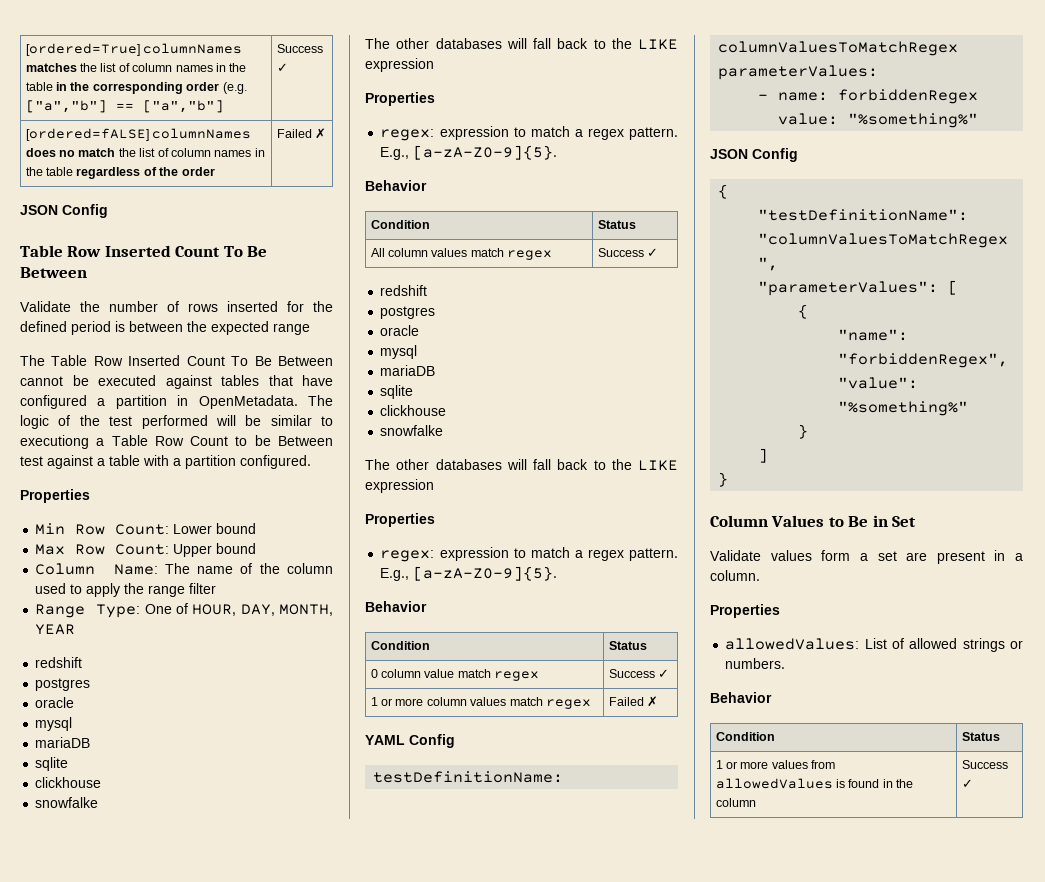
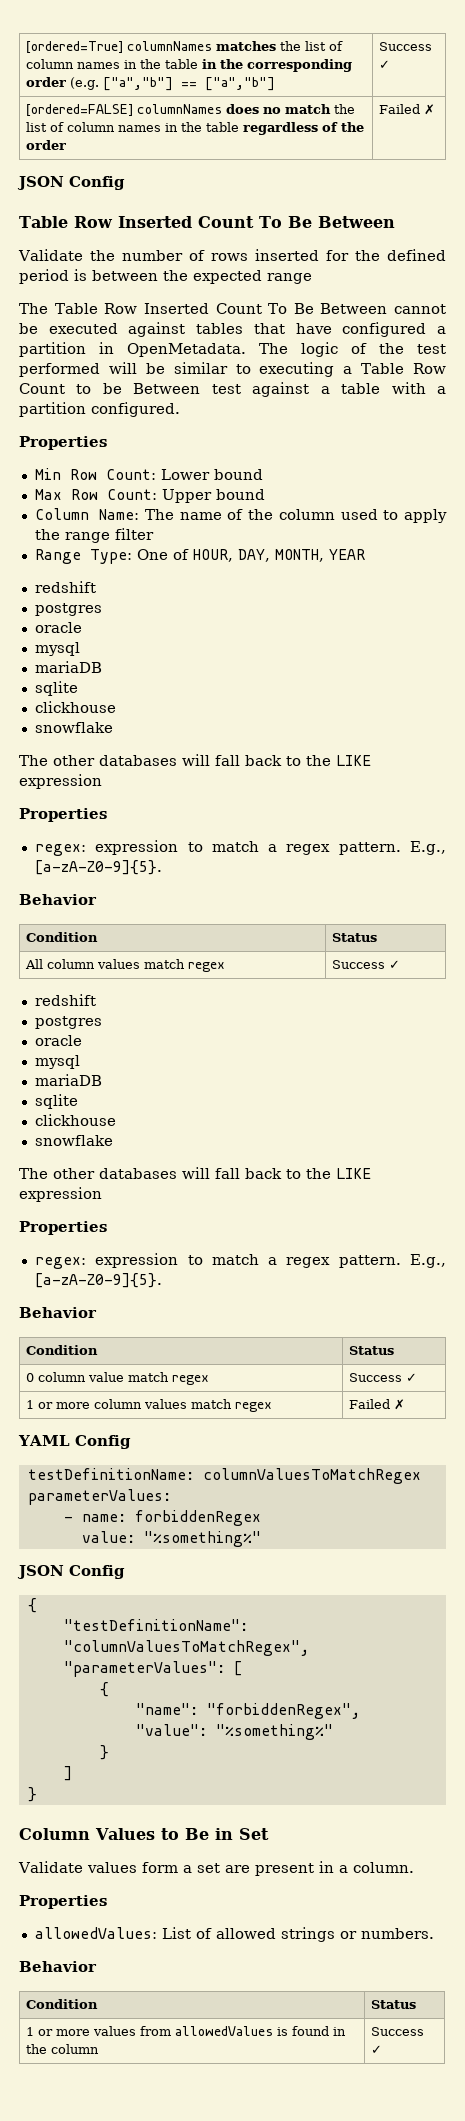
[25,128,149,141] [ordered=fALSE] -> [26,104,134,116] [ordered=FALSE]
[20,435,89,449] executiong -> [259,362,335,377] executing
[35,797,99,808] snowfalke -> [34,722,113,733] snowflake
[380,425,444,436] snowfalke -> [34,1135,113,1146] snowflake

